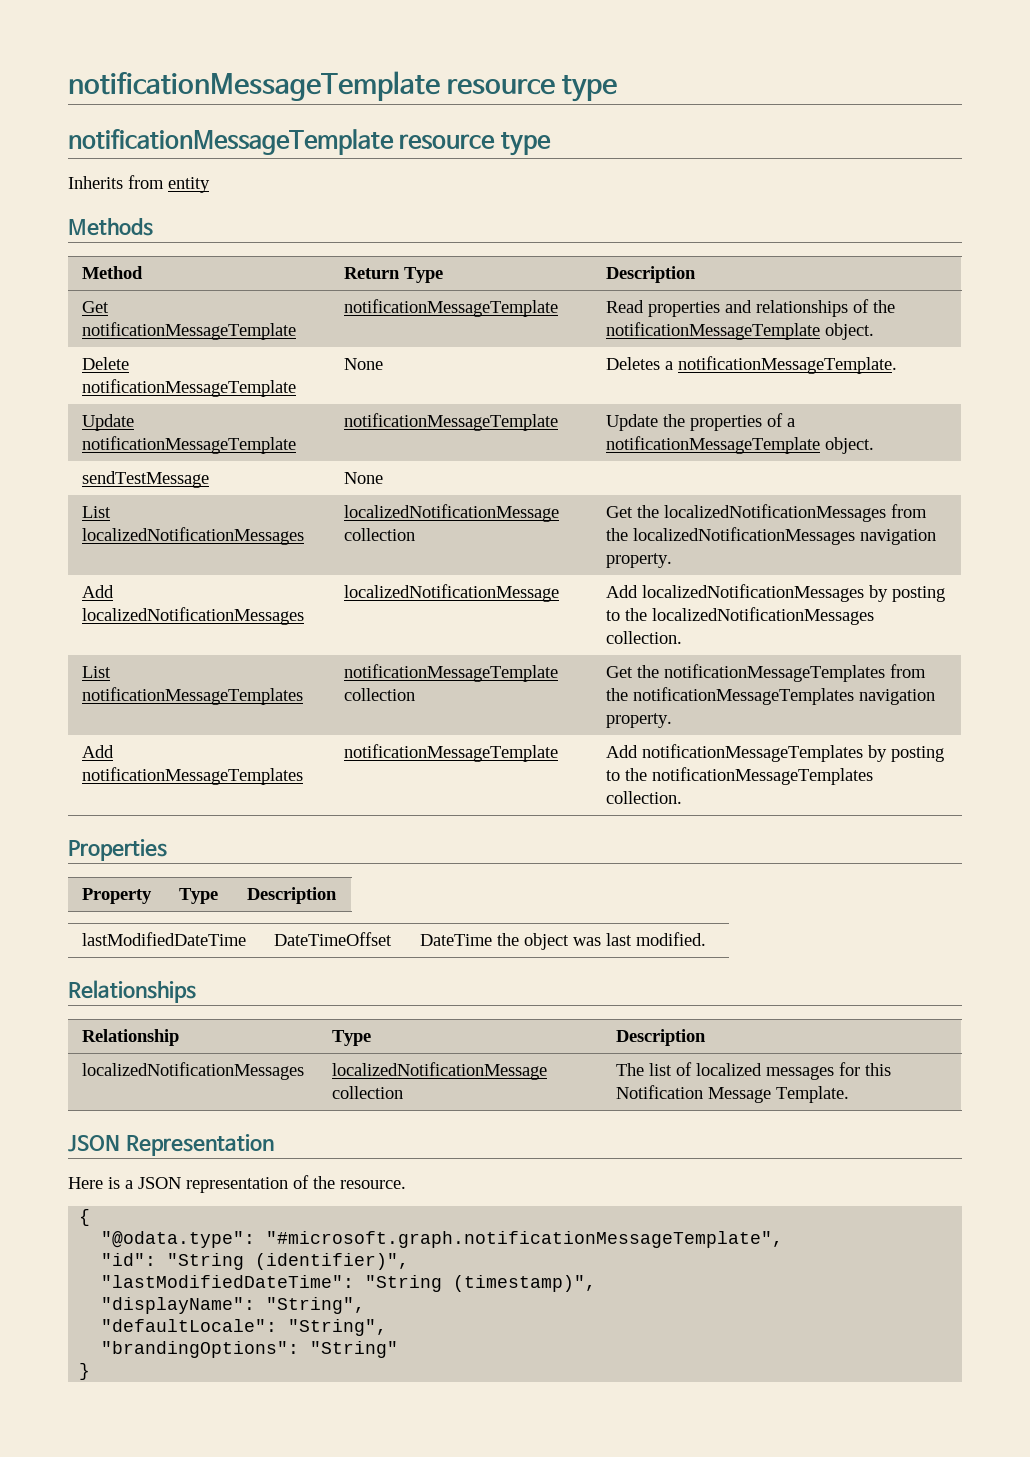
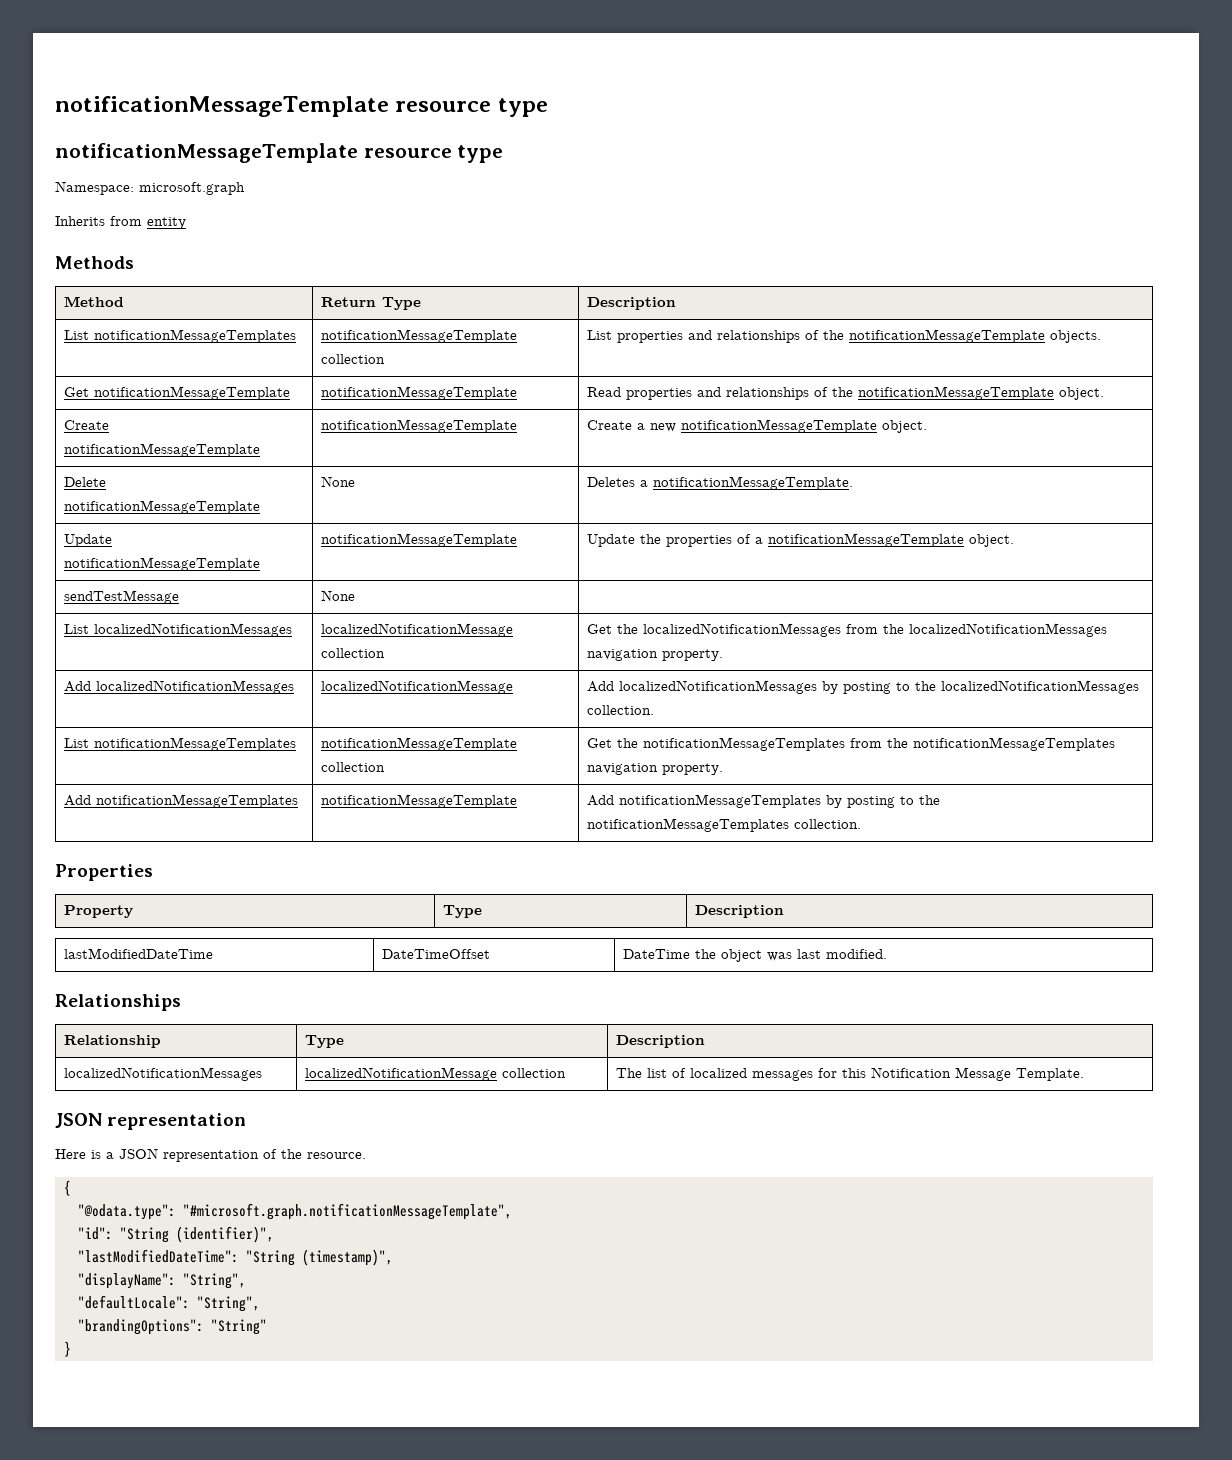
(551, 144) none -> [55,181,245,195] // Namespace: microsoft.graph
(696, 274) none -> [64,329,297,343] [321,329,518,343] [321,354,386,364] [587,329,1102,343] // List notificationMessageTemplates | notificationMessageTemplate collection | List properties and relationships of the notificationMessageTemplate objects.
(874, 331) none -> [64,420,110,430] [64,443,261,457] [321,419,518,433] [587,419,928,433] // Create notificationMessageTemplate | notificationMessageTemplate | Create a new notificationMessageTemplate object.
[125,1134,274,1156] Representation -> [107,1113,247,1130] representation

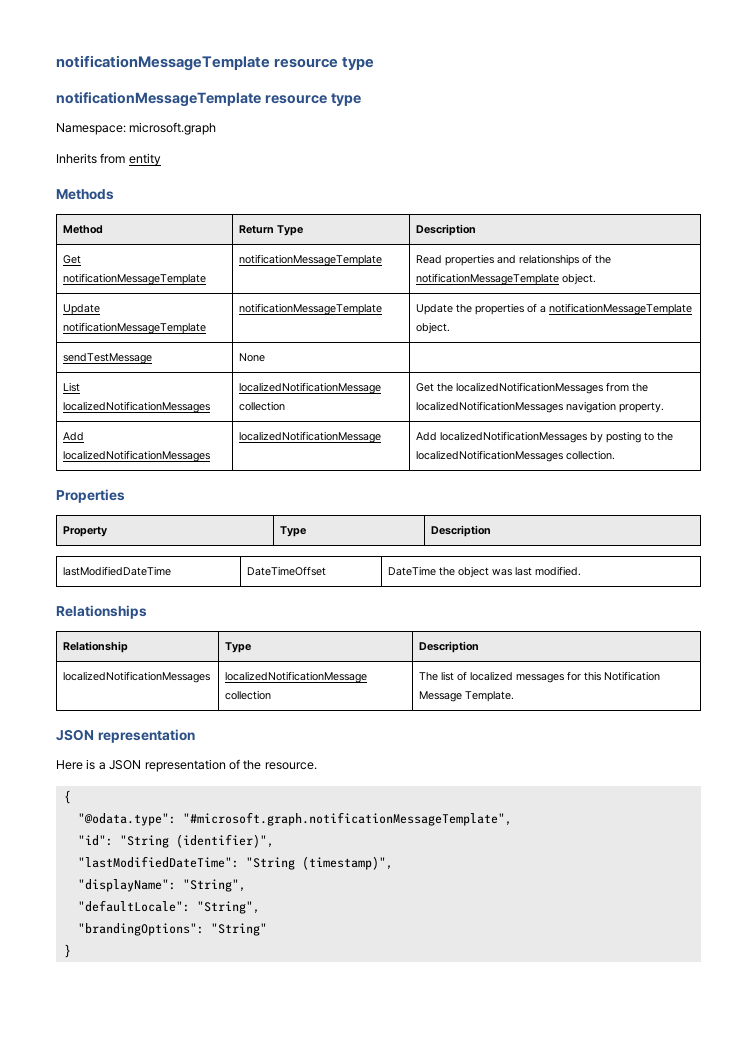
[64,329,297,343] [321,329,518,343] [321,354,386,364] [587,329,1102,343] // List notificationMessageTemplates | notificationMessageTemplate collection | List properties and relationships of the notificationMessageTemplate objects. -> (477, 230) none
[64,420,110,430] [64,443,261,457] [321,419,518,433] [587,419,928,433] [64,477,107,487] [64,500,261,514] [321,476,356,487] [587,476,854,490] // Create notificationMessageTemplate | notificationMessageTemplate | Create a new notificationMessageTemplate object. // Delete notificationMessageTemplate | None | Deletes a notificationMessageTemplate. -> (597, 279) none
[64,737,297,751] [321,737,518,751] [321,762,386,772] [587,737,1116,751] [587,763,724,775] [64,794,299,808] [321,794,518,808] [587,794,941,808] [587,818,862,832] // List notificationMessageTemplates | notificationMessageTemplate collection | Get the notificationMessageTemplates from the notificationMessageTemplates navigation property. // Add notificationMessageTemplates | notificationMessageTemplate | Add notificationMessageTemplates by posting to the notificationMessageTemplates collection. -> (616, 455) none

